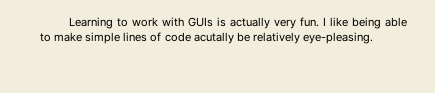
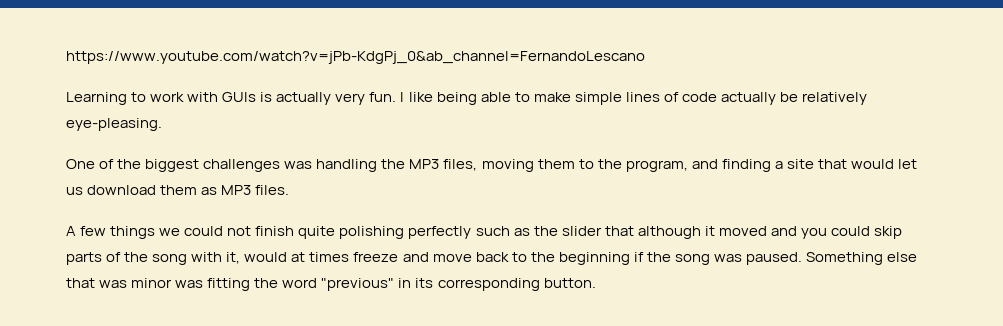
(68, 23) none -> [66,51,645,64] https://www.youtube.com/watch?v=jPb-KdgPj_0&ab_channel=FernandoLescano //
[193,32,234,44] acutally -> [720,92,776,105] actually
(373, 38) none -> [66,159,918,172] [66,185,290,195] [66,226,903,239] [66,252,918,265] [66,278,596,291] // One of the biggest challenges was handling the MP3 files, moving them to the program, and finding a site that would let us download them as MP3 files. // A few things we could not finish quite polishing perfectly such as the slider that although it moved and you could skip parts of the song with it, would at times freeze and move back to the beginning if the song was paused. Something else that was minor was fitting the word "previous" in its corresponding button.

